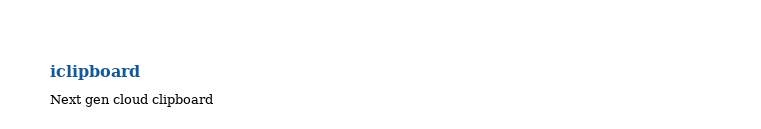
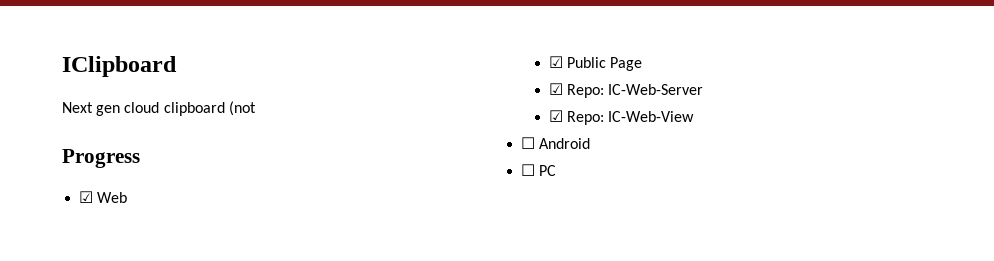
[50,65,140,80] iclipboard -> [62,56,177,77] IClipboard
(213, 100) none -> [228,101,256,116] [62,149,140,168] [79,191,128,203] [548,56,642,71] [548,83,703,98] [548,110,694,125] [521,137,591,149] [521,164,557,176] (not // Progress // ☑ Web // ☑ Public Page // ☑ Repo: IC-Web-Server // ☑ Repo: IC-Web-View // ☐ Android // ☐ PC

